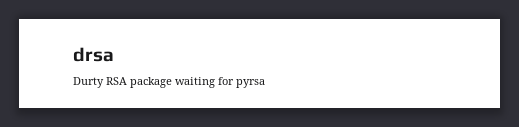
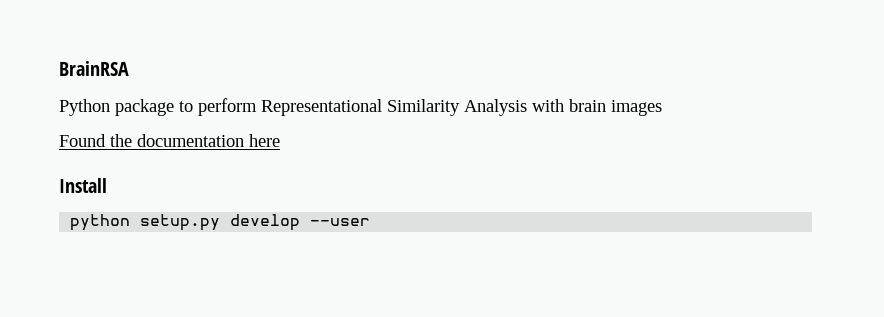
[73,47,114,62] [73,77,265,88] drsa // Durty RSA package waiting for pyrsa -> [59,61,129,76] [59,98,662,116] [59,134,280,147] [59,178,107,193] [70,214,371,231] BrainRSA // Python package to perform Representational Similarity Analysis with brain images // Found the documentation here // Install // python setup.py develop --user

